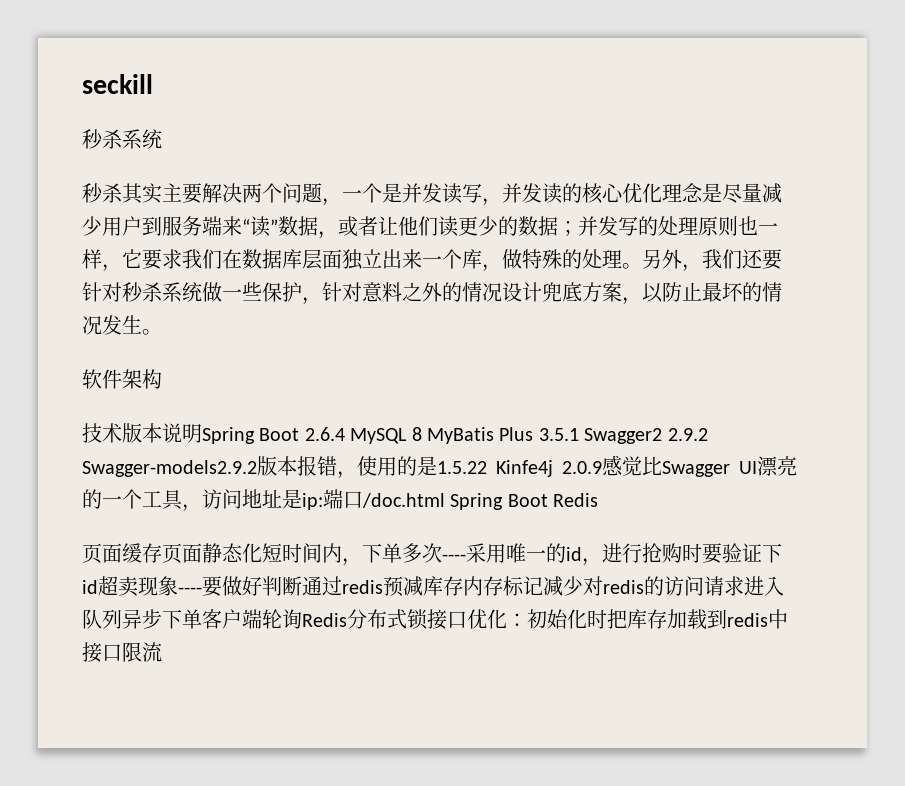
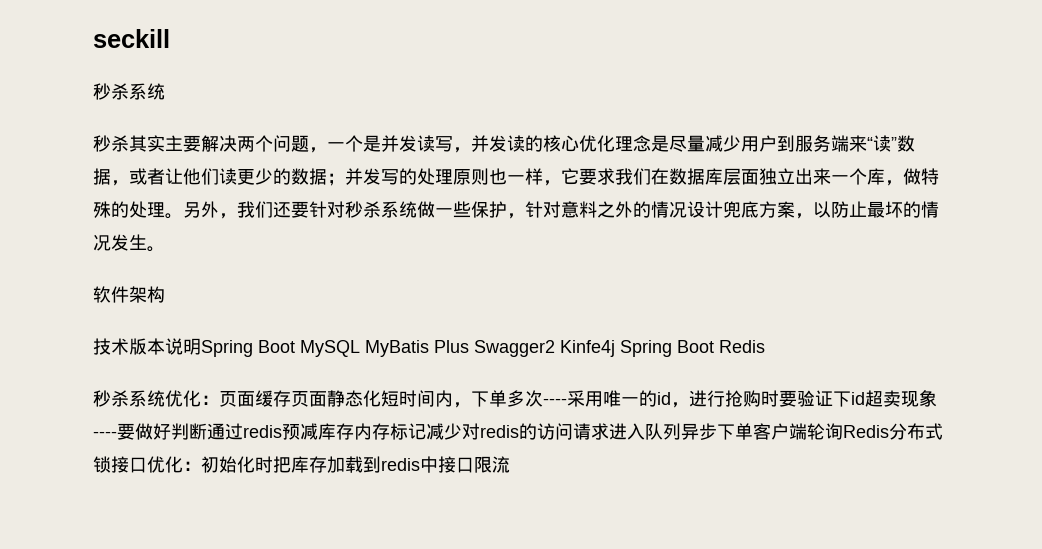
[304,427,708,444] [82,455,797,479] [82,489,445,512] 2.6.4 MySQL 8 MyBatis Plus 3.5.1 Swagger2 2.9.2 Swagger-models2.9.2版本报错，使用的是1.5.22 Kinfe4j 2.0.9感觉比Swagger UI漂亮的一个工具，访问地址是ip:端口/doc.html -> [300,340,615,357] MySQL MyBatis Plus Swagger2 Kinfe4j
(599, 500) none -> [93,390,219,407] 秒杀系统优化：

